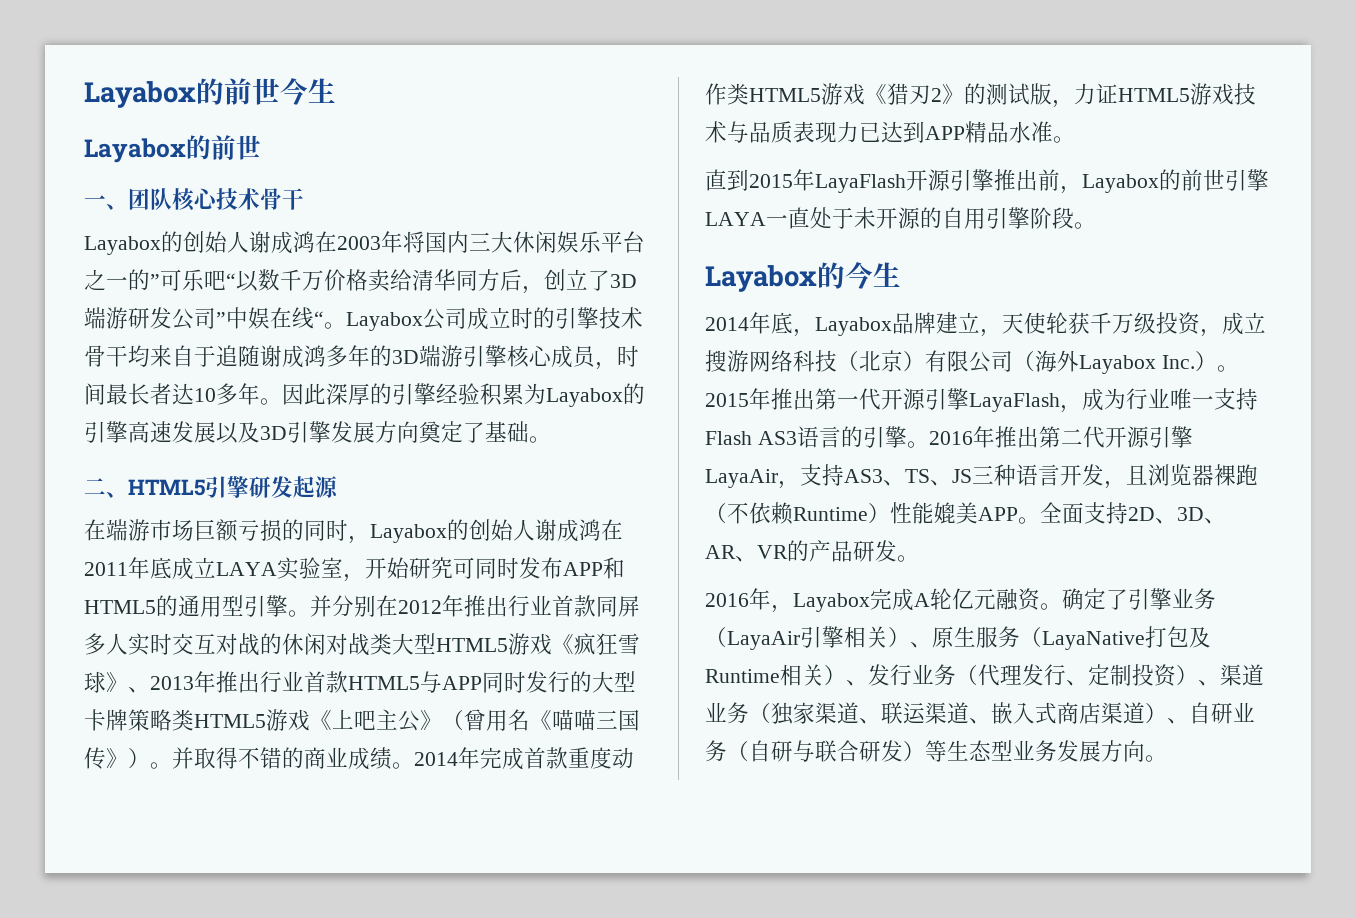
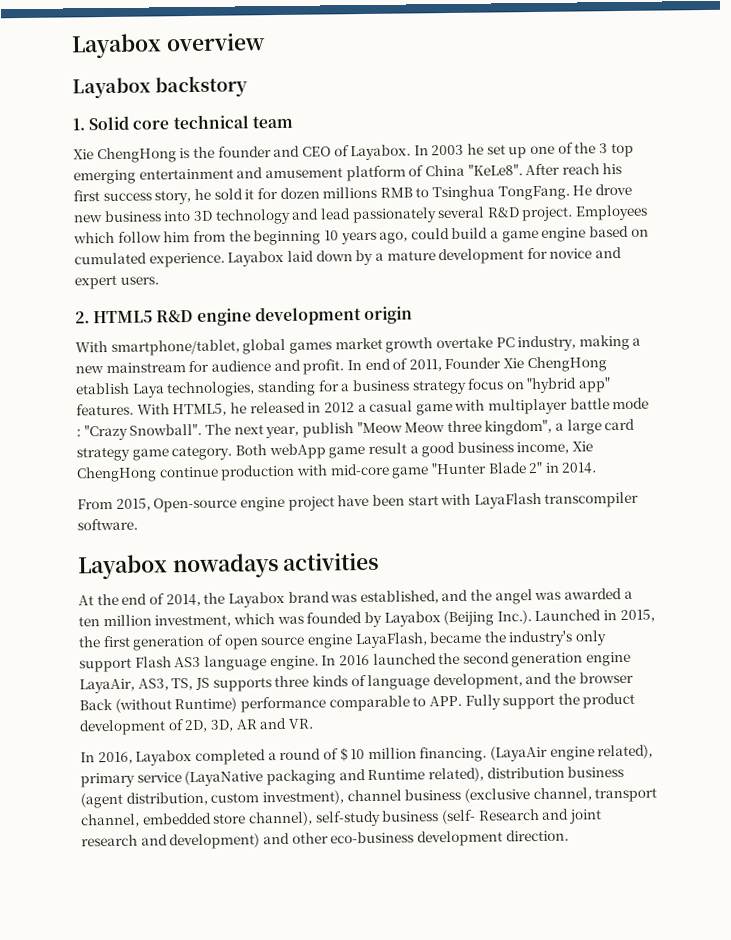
[84,78,336,108] [84,135,261,163] [84,188,304,212] [84,231,645,255] [84,269,637,294] [84,307,643,331] [84,345,639,370] [84,383,645,407] [84,421,551,444] [84,476,338,498] [84,519,623,544] [84,557,625,582] [84,595,640,617] [84,633,640,656] [84,671,636,693] [84,709,640,732] [84,747,634,770] [705,83,1256,108] [705,121,1075,143] [705,169,1269,194] [705,207,1096,229] [705,262,901,292] [705,312,1266,337] [705,350,1239,374] [705,388,1258,413] [705,426,1193,448] [705,464,1258,489] [705,502,1226,525] [705,540,919,562] [705,588,1216,613] [705,626,1211,650] [705,664,1264,687] [705,702,1255,725] [705,740,1167,762] Layabox的前世今生 // Layabox的前世 // 一、团队核心技术骨干 // Layabox的创始人谢成鸿在2003年将国内三大休闲娱乐平台之一的”可乐吧“以数千万价格卖给清华同方后，创立了3D端游研发公司”中娱在线“。Layabox公司成立时的引擎技术骨干均来自于追随谢成鸿多年的3D端游引擎核心成员，时间最长者达10多年。因此深厚的引擎经验积累为Layabox的引擎高速发展以及3D引擎发展方向奠定了基础。 // 二、HTML5引擎研发起源 // 在端游市场巨额亏损的同时，Layabox的创始人谢成鸿在2011年底成立LAYA实验室，开始研究可同时发布APP和HTML5的通用型引擎。并分别在2012年推出行业首款同屏多人实时交互对战的休闲对战类大型HTML5游戏《疯狂雪球》、2013年推出行业首款HTML5与APP同时发行的大型卡牌策略类HTML5游戏《上吧主公》（曾用名《喵喵三国传》）。并取得不错的商业成绩。2014年完成首款重度动作类HTML5游戏《猎刃2》的测试版，力证HTML5游戏技术与品质表现力已达到APP精品水准。 // 直到2015年LayaFlash开源引擎推出前，Layabox的前世引擎LAYA一直处于未开源的自用引擎阶段。 // Layabox的今生 // 2014年底，Layabox品牌建立，天使轮获千万级投资，成立搜游网络科技（北京）有限公司（海外Layabox Inc.）。2015年推出第一代开源引擎LayaFlash，成为行业唯一支持Flash AS3语言的引擎。2016年推出第二代开源引擎LayaAir，支持AS3、TS、JS三种语言开发，且浏览器裸跑（不依赖Runtime）性能媲美APP。全面支持2D、3D、AR、VR的产品研发。 // 2016年，Layabox完成A轮亿元融资。确定了引擎业务（LayaAir引擎相关）、原生服务（LayaNative打包及Runtime相关）、发行业务（代理发行、定制投资）、渠道业务（独家渠道、联运渠道、嵌入式商店渠道）、自研业务（自研与联合研发）等生态型业务发展方向。 -> [71,32,266,59] [72,75,248,99] [72,114,293,131] [73,142,634,164] [73,162,623,185] [73,183,633,205] [73,204,649,225] [73,225,649,246] [74,246,623,268] [74,274,159,290] [75,306,413,326] [75,334,642,356] [75,356,607,375] [75,377,612,398] [76,397,650,417] [76,418,636,441] [76,441,594,462] [76,461,598,483] [77,491,640,513] [77,518,138,531] [77,551,380,580] [78,588,633,608] [78,609,655,628] [78,630,608,651] [79,651,632,673] [79,671,634,694] [79,692,636,713] [79,717,314,736] [80,744,654,766] [80,765,625,788] [80,787,658,809] [81,808,602,828] [81,829,569,850] Layabox overview // Layabox backstory // 1. Solid core technical team // Xie ChengHong is the founder and CEO of Layabox. In 2003 he set up one of the 3 top emerging entertainment and amusement platform of China "KeLe8". After reach his first success story, he sold it for dozen millions RMB to Tsinghua TongFang. He drove new business into 3D technology and lead passionately several R&D project. Employees which follow him from the beginning 10 years ago, could build a game engine based on cumulated experience. Layabox laid down by a mature development for novice and expert users. // 2. HTML5 R&D engine development origin // With smartphone/tablet, global games market growth overtake PC industry, making a new mainstream for audience and profit. In end of 2011, Founder Xie ChengHong etablish Laya technologies, standing for a business strategy focus on "hybrid app" features. With HTML5, he released in 2012 a casual game with multiplayer battle mode : "Crazy Snowball". The next year, publish "Meow Meow three kingdom", a large card strategy game category. Both webApp game result a good business income, Xie ChengHong continue production with mid-core game "Hunter Blade 2" in 2014. // From 2015, Open-source engine project have been start with LayaFlash transcompiler software. // Layabox nowadays activities // At the end of 2014, the Layabox brand was established, and the angel was awarded a ten million investment, which was founded by Layabox (Beijing Inc.). Launched in 2015, the first generation of open source engine LayaFlash, became the industry's only support Flash AS3 language engine. In 2016 launched the second generation engine LayaAir, AS3, TS, JS supports three kinds of language development, and the browser Back (without Runtime) performance comparable to APP. Fully support the product development of 2D, 3D, AR and VR. // In 2016, Layabox completed a round of $ 10 million financing. (LayaAir engine related), primary service (LayaNative packaging and Runtime related), distribution business (agent distribution, custom investment), channel business (exclusive channel, transport channel, embedded store channel), self-study business (self- Research and joint research and development) and other eco-business development direction.

